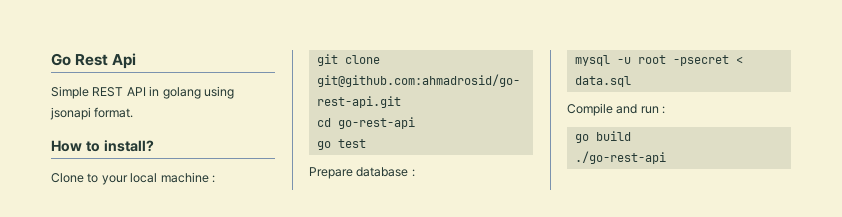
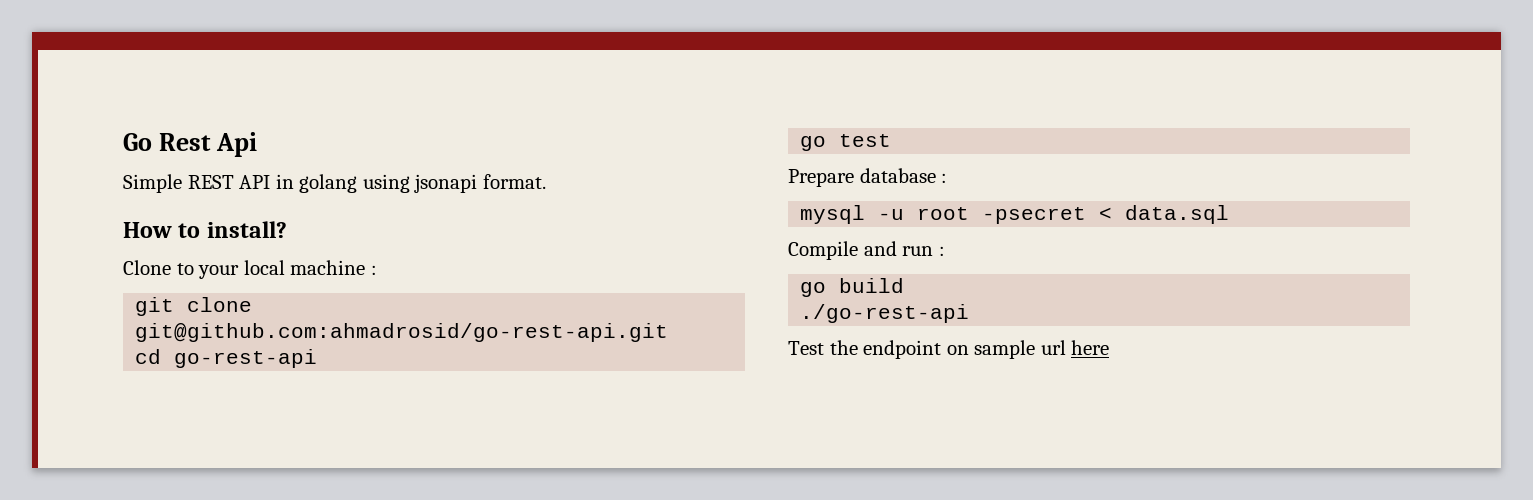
(666, 157) none -> [788,340,1110,359] // Test the endpoint on sample url here

